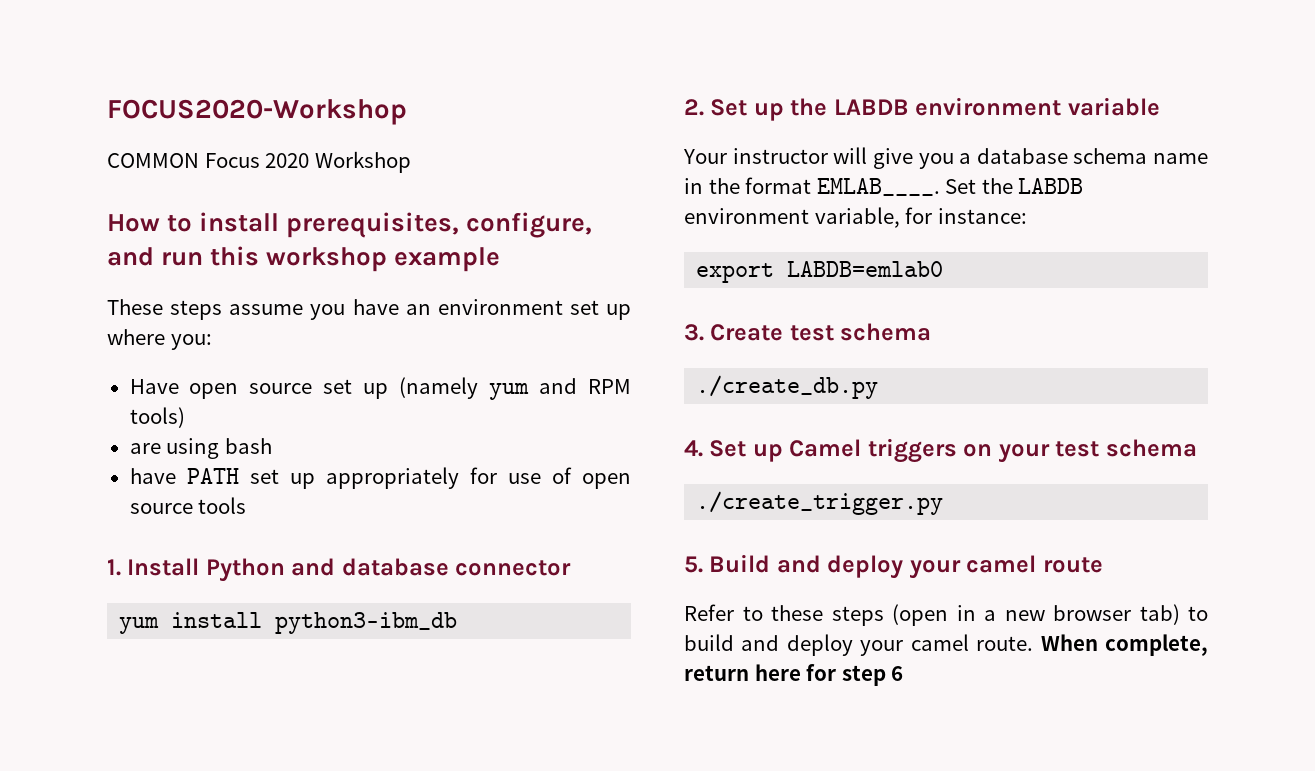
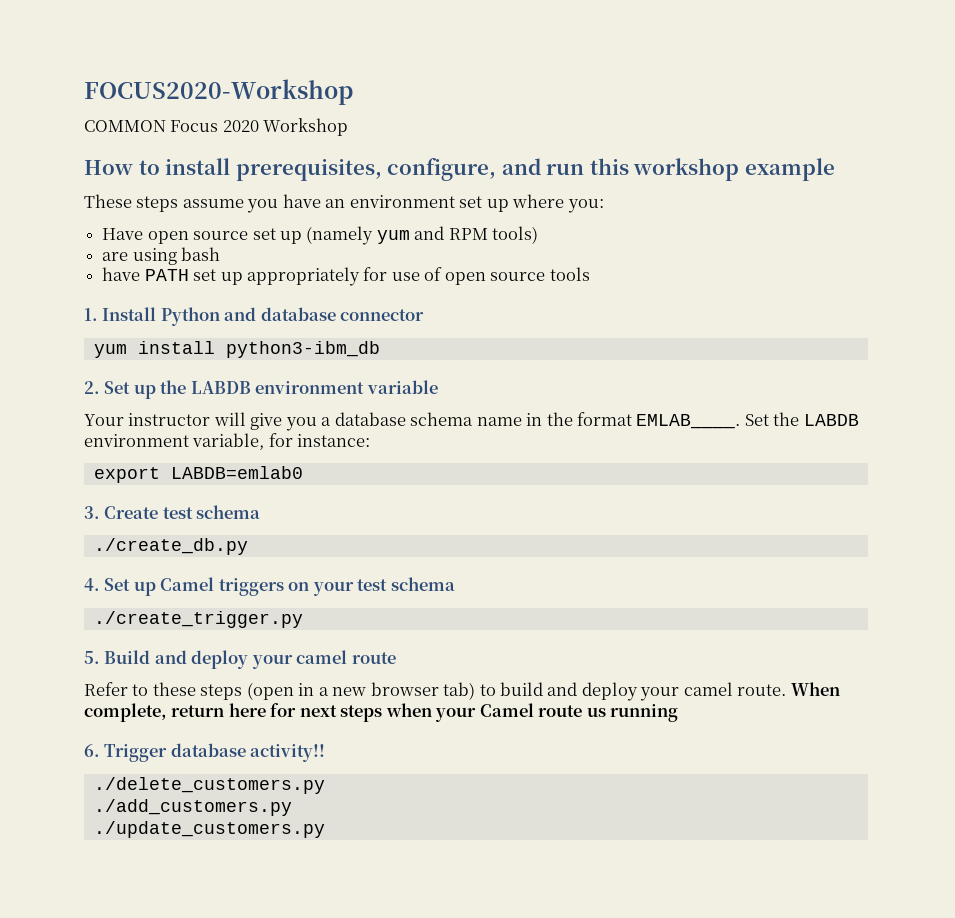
[841,665,904,686] step 6 -> [299,703,679,722] [84,743,326,762] [93,777,325,794] [93,799,292,816] [93,821,325,838] next steps when your Camel route us running // 6. Trigger database activity!! // ./delete_customers.py // ./add_customers.py // ./update_customers.py

